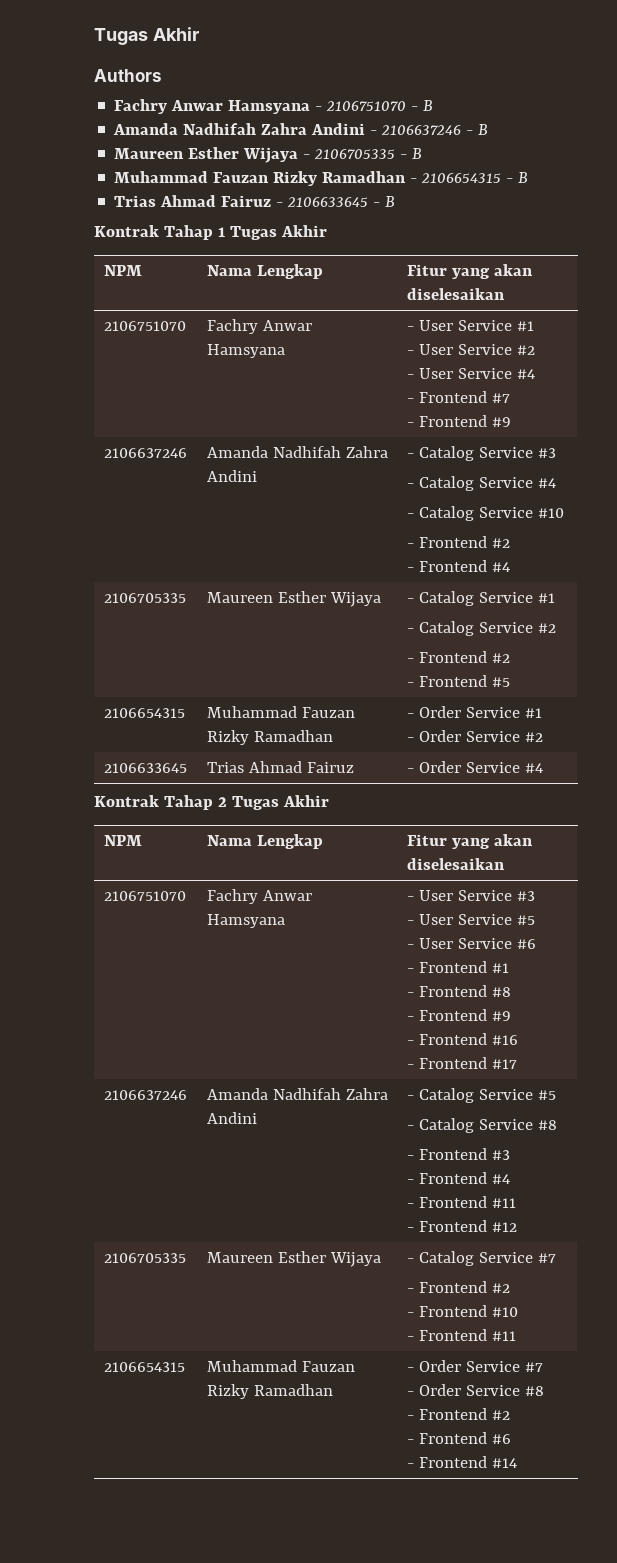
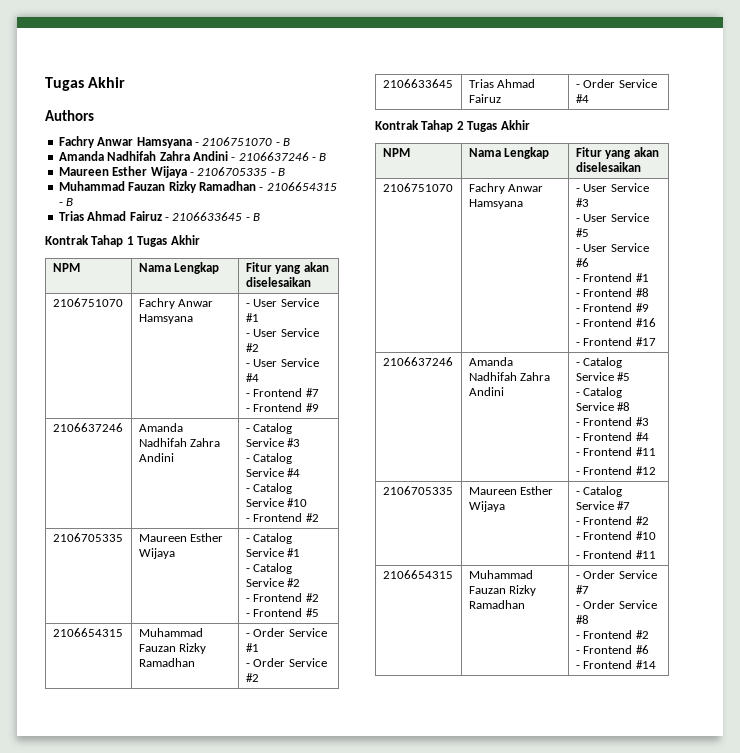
[406,560,510,572] // - Frontend #4 -> (319, 517) none

